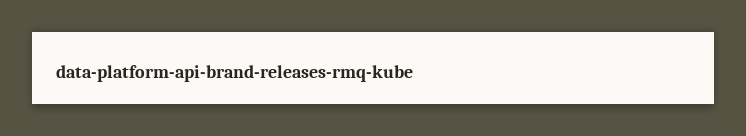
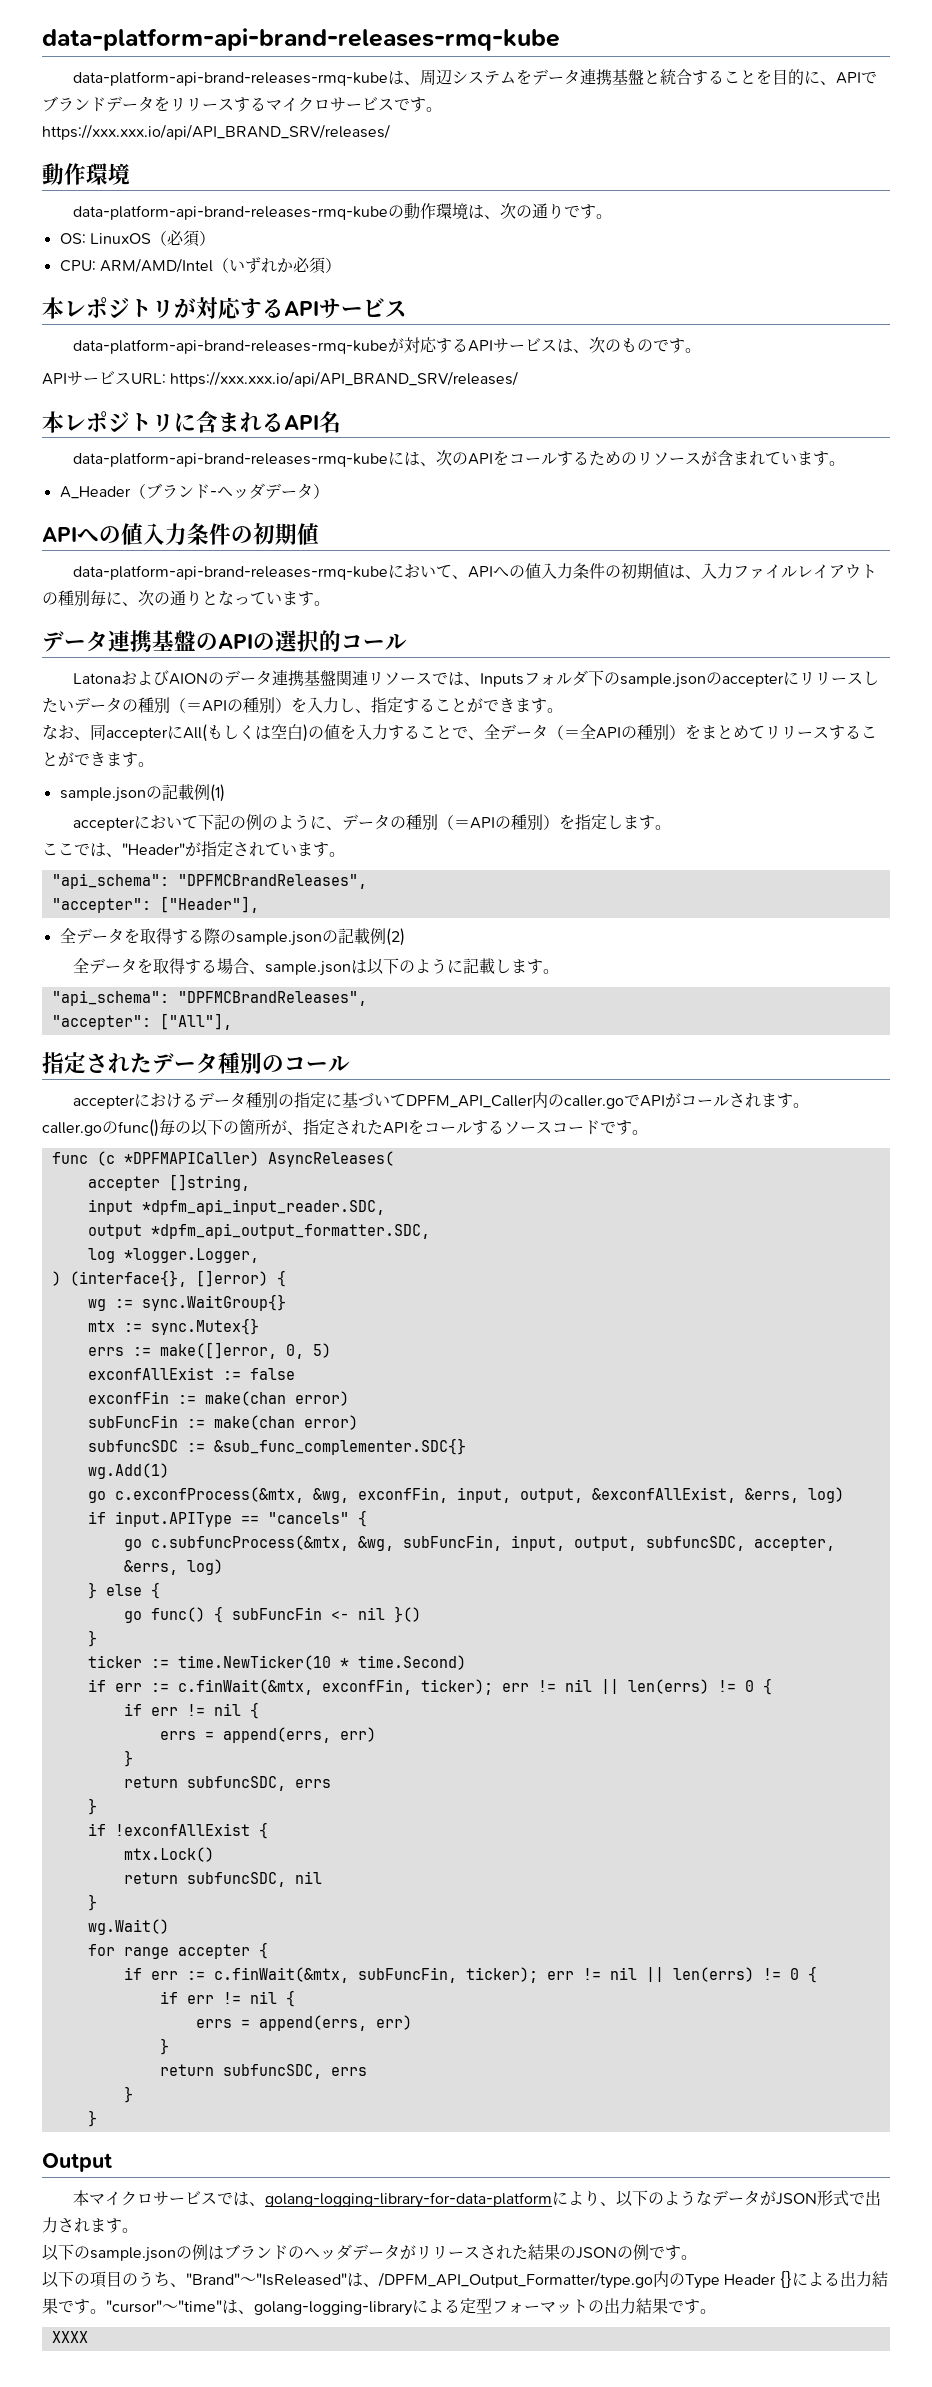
[56,65,413,82] data-platform-api-brand-releases-rmq-kube -> [42,28,560,51] [72,68,877,86] [42,96,442,112] [42,124,390,140] [42,163,130,185] [72,203,612,220] [59,230,215,247] [59,257,341,274] [42,297,407,319] [72,337,701,354] [42,371,519,387] [42,410,341,433] [72,450,845,467] [59,483,329,499] [42,523,319,546] [72,563,877,580] [42,590,330,607] [42,630,407,652] [72,669,879,688] [42,697,563,713] [42,724,877,742] [42,752,154,767] [59,784,225,802] [72,814,671,831] [42,841,345,857] [51,873,367,889] [51,896,259,913] [59,928,405,946] [72,958,559,976] [51,990,367,1006] [51,1013,232,1030] [42,1052,350,1074] [72,1092,809,1109] [42,1119,648,1137] [51,1151,394,1167] [87,1174,250,1191] [87,1199,385,1215] [87,1223,430,1239] [87,1248,259,1263] [51,1270,286,1287] [87,1294,286,1311] [87,1318,259,1335] [87,1342,331,1359] [87,1367,295,1380] [87,1391,349,1406] [87,1415,358,1430] [87,1438,466,1455] [87,1463,169,1479] [87,1487,844,1503] [87,1510,367,1527] [123,1535,835,1551] [123,1559,223,1575] [87,1582,160,1599] [123,1606,421,1623] [87,1630,97,1647] [87,1655,466,1670] [87,1678,772,1695] [123,1702,259,1719] [159,1727,376,1743] [123,1750,133,1767] [123,1776,331,1791] [87,1798,97,1815] [87,1822,268,1839] [123,1847,214,1862] [123,1871,322,1887] [87,1894,97,1911] [87,1919,169,1935] [87,1942,268,1959] [123,1966,817,1983] [159,1990,295,2007] [195,2015,412,2031] [159,2038,169,2055] [159,2064,367,2079] [123,2086,133,2103] [87,2110,97,2127] [42,2153,112,2172] [72,2190,881,2208] [42,2217,138,2233] [42,2244,697,2262] [42,2271,888,2289] [42,2298,716,2316] [51,2331,88,2343] data-platform-api-brand-releases-rmq-kube // data-platform-api-brand-releases-rmq-kubeは、周辺システムをデータ連携基盤と統合することを目的に、APIでブランドデータをリリースするマイクロサービスです。 // https://xxx.xxx.io/api/API_BRAND_SRV/releases/ // 動作環境 // data-platform-api-brand-releases-rmq-kubeの動作環境は、次の通りです。 // OS: LinuxOS（必須） // CPU: ARM/AMD/Intel（いずれか必須） // 本レポジトリが対応するAPIサービス // data-platform-api-brand-releases-rmq-kubeが対応するAPIサービスは、次のものです。 // APIサービスURL: https://xxx.xxx.io/api/API_BRAND_SRV/releases/ // 本レポジトリに含まれるAPI名 // data-platform-api-brand-releases-rmq-kubeには、次のAPIをコールするためのリソースが含まれています。 // A_Header（ブランド-ヘッダデータ） // APIへの値入力条件の初期値 // data-platform-api-brand-releases-rmq-kubeにおいて、APIへの値入力条件の初期値は、入力ファイルレイアウトの種別毎に、次の通りとなっています。 // データ連携基盤のAPIの選択的コール // LatonaおよびAIONのデータ連携基盤関連リソースでは、Inputsフォルダ下のsample.jsonのaccepterにリリースしたいデータの種別（＝APIの種別）を入力し、指定することができます。 // なお、同accepterにAll(もしくは空白)の値を入力することで、全データ（＝全APIの種別）をまとめてリリースすることができます。 // sample.jsonの記載例(1) // accepterにおいて下記の例のように、データの種別（＝APIの種別）を指定します。 // ここでは、"Header"が指定されています。 // "api_schema": "DPFMCBrandReleases", // "accepter": ["Header"], // 全データを取得する際のsample.jsonの記載例(2) // 全データを取得する場合、sample.jsonは以下のように記載します。 // "api_schema": "DPFMCBrandReleases", // "accepter": ["All"], // 指定されたデータ種別のコール // accepterにおけるデータ種別の指定に基づいてDPFM_API_Caller内のcaller.goでAPIがコールされます。 // caller.goのfunc()毎の以下の箇所が、指定されたAPIをコールするソースコードです。 // func (c *DPFMAPICaller) AsyncReleases( // accepter []string, // input *dpfm_api_input_reader.SDC, // output *dpfm_api_output_formatter.SDC, // log *logger.Logger, // ) (interface{}, []error) { // wg := sync.WaitGroup{} // mtx := sync.Mutex{} // errs := make([]error, 0, 5) // exconfAllExist := false // exconfFin := make(chan error) // subFuncFin := make(chan error) // subfuncSDC := &sub_func_complementer.SDC{} // wg.Add(1) // go c.exconfProcess(&mtx, &wg, exconfFin, input, output, &exconfAllExist, &errs, log) // if input.APIType == "cancels" { // go c.subfuncProcess(&mtx, &wg, subFuncFin, input, output, subfuncSDC, accepter, &errs, log) // } else { // go func() { subFuncFin <- nil }() // } // ticker := time.NewTicker(10 * time.Second) // if err := c.finWait(&mtx, exconfFin, ticker); err != nil || len(errs) != 0 { // if err != nil { // errs = append(errs, err) // } // return subfuncSDC, errs // } // if !exconfAllExist { // mtx.Lock() // return subfuncSDC, nil // } // wg.Wait() // for range accepter { // if err := c.finWait(&mtx, subFuncFin, ticker); err != nil || len(errs) != 0 { // if err != nil { // errs = append(errs, err) // } // return subfuncSDC, errs // } // } // Output // 本マイクロサービスでは、golang-logging-library-for-data-platformにより、以下のようなデータがJSON形式で出力されます。 // 以下のsample.jsonの例はブランドのヘッダデータがリリースされた結果のJSONの例です。 // 以下の項目のうち、"Brand"～"IsReleased"は、/DPFM_API_Output_Formatter/type.go内のType Header {}による出力結果です。"cursor"～"time"は、golang-logging-libraryによる定型フォーマットの出力結果です。 // XXXX

